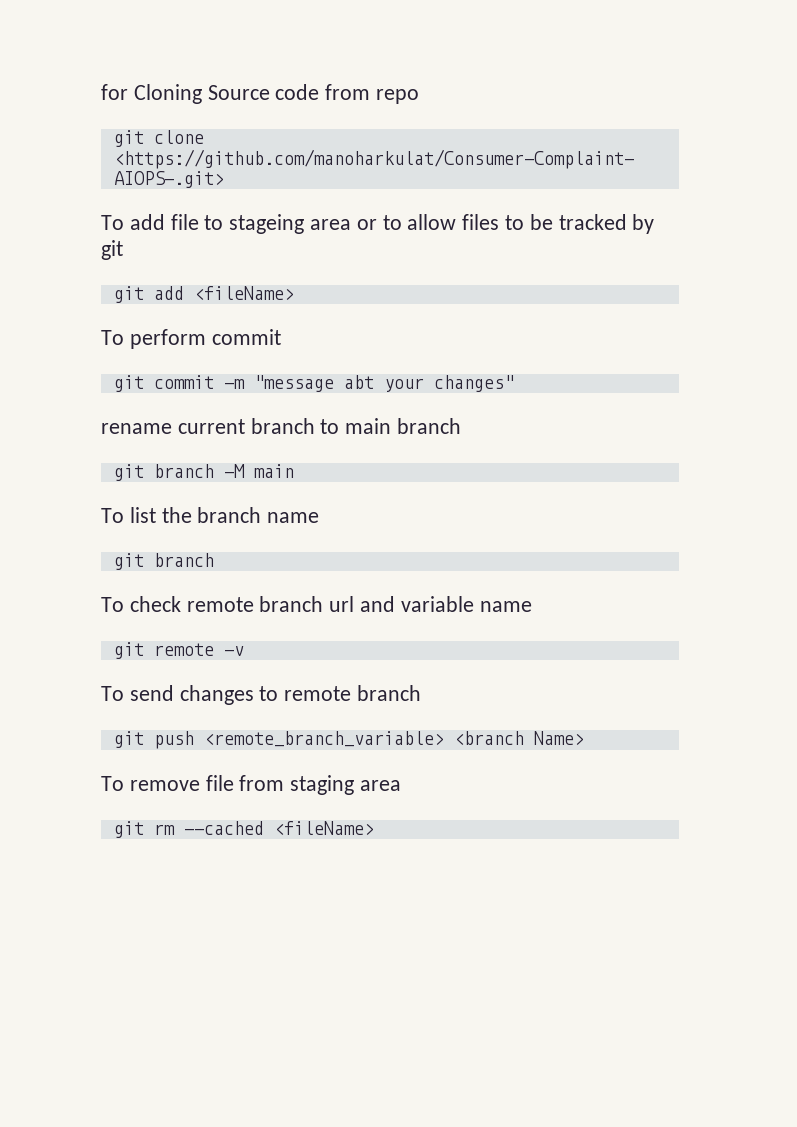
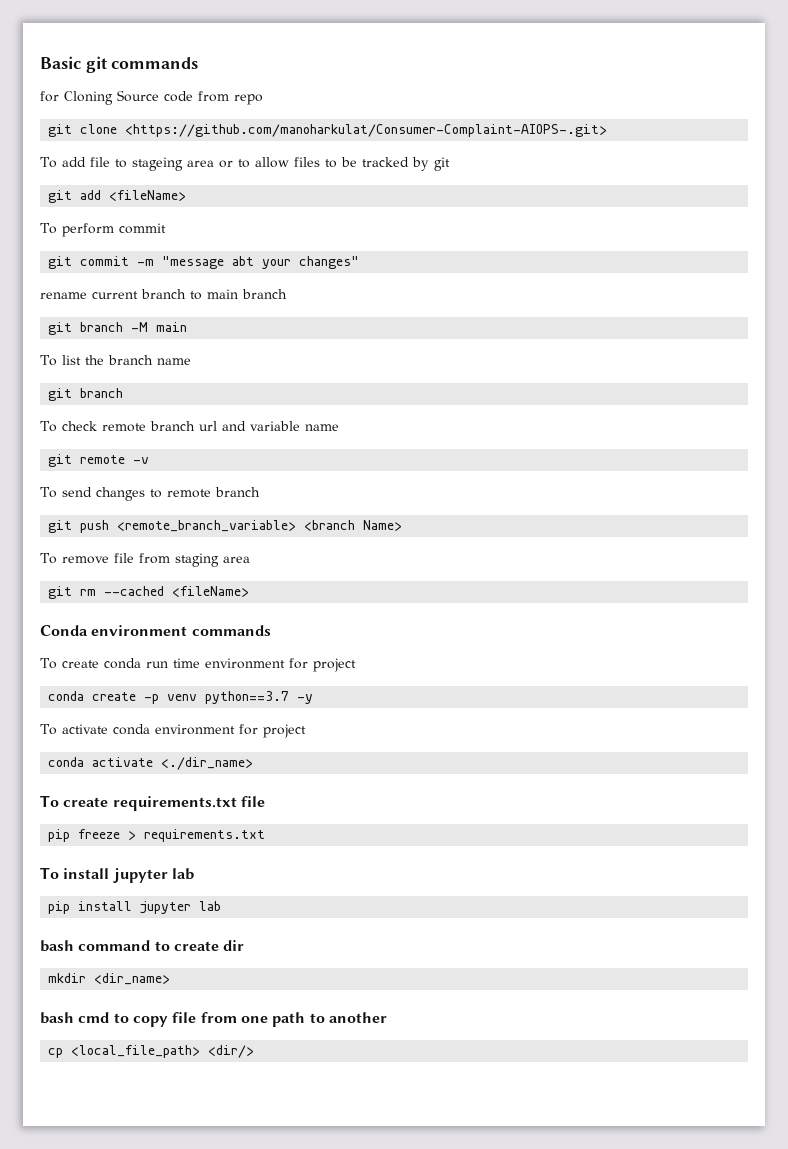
(101, 92) none -> [40,56,199,73] Basic git commands //
(374, 828) none -> [40,625,271,636] [40,658,356,672] [48,691,314,704] [40,724,306,738] [48,757,254,770] [40,795,265,811] [48,829,266,842] [40,867,194,883] [48,901,222,914] [40,940,245,952] [48,973,171,985] [40,1012,387,1027] [48,1045,255,1058] // Conda environment commands // To create conda run time environment for project // conda create -p venv python==3.7 -y // To activate conda environment for project // conda activate <./dir_name> // To create requirements.txt file // pip freeze > requirements.txt // To install jupyter lab // pip install jupyter lab // bash command to create dir // mkdir <dir_name> // bash cmd to copy file from one path to another // cp <local_file_path> <dir/>

